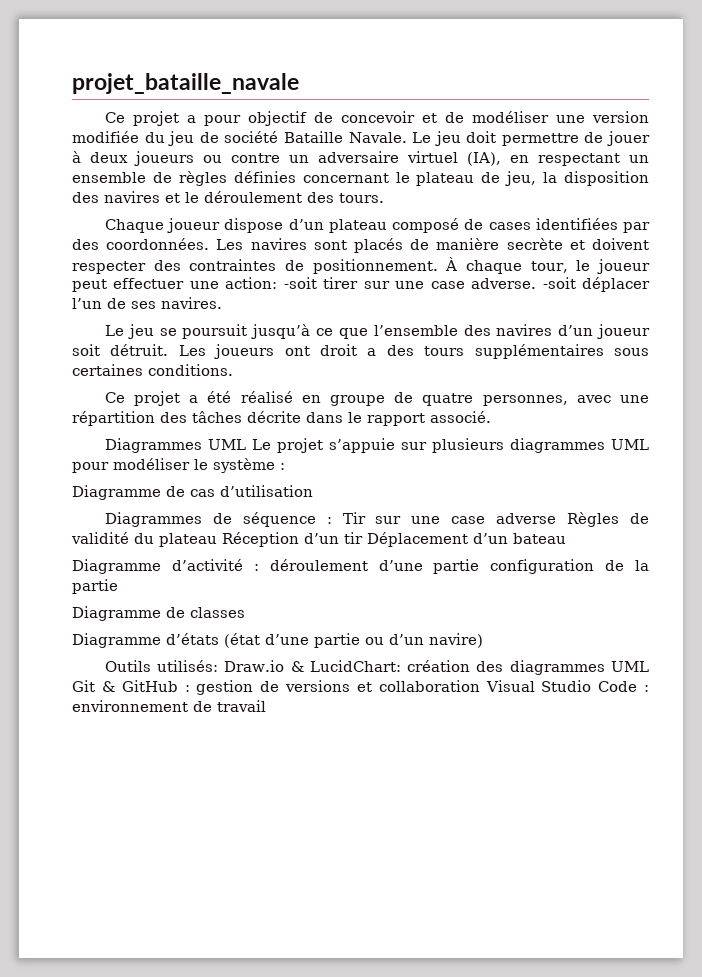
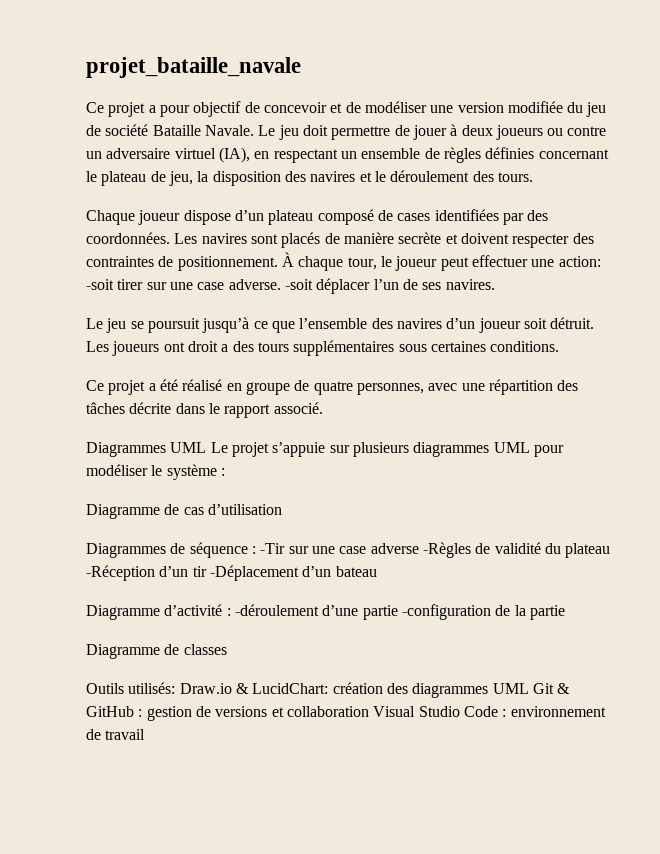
[342,512,366,524] Tir -> [260,543,286,554] -Tir
[567,512,620,527] Règles -> [422,542,471,558] -Règles
[222,532,299,547] Réception -> [86,565,155,581] -Réception
[367,532,468,547] Déplacement -> [209,565,299,581] -Déplacement
[269,559,595,574] déroulement d’une partie configuration -> [234,604,491,620] -déroulement d’une partie -configuration
[72,633,483,648] // Diagramme d’états (état d’une partie ou d’un navire) -> (227, 649) none

